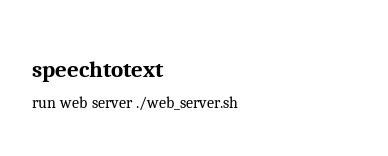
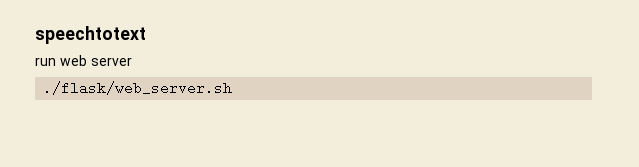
[135,96,238,111] ./web_server.sh -> [43,81,233,95] // ./flask/web_server.sh

